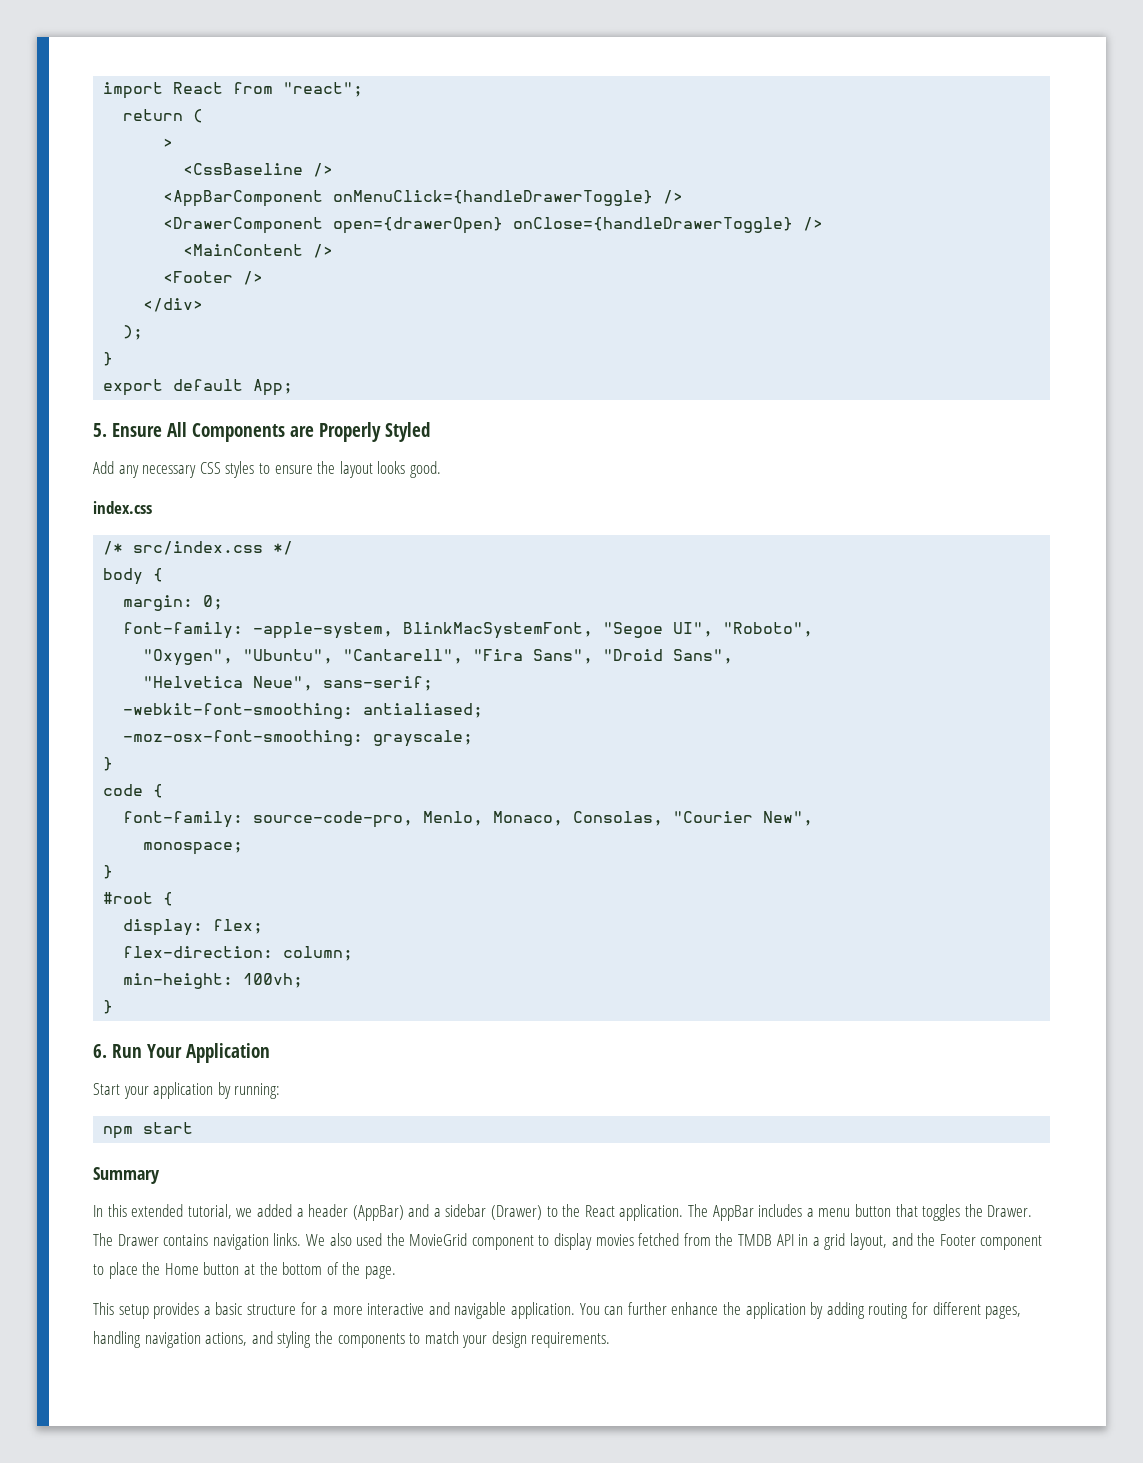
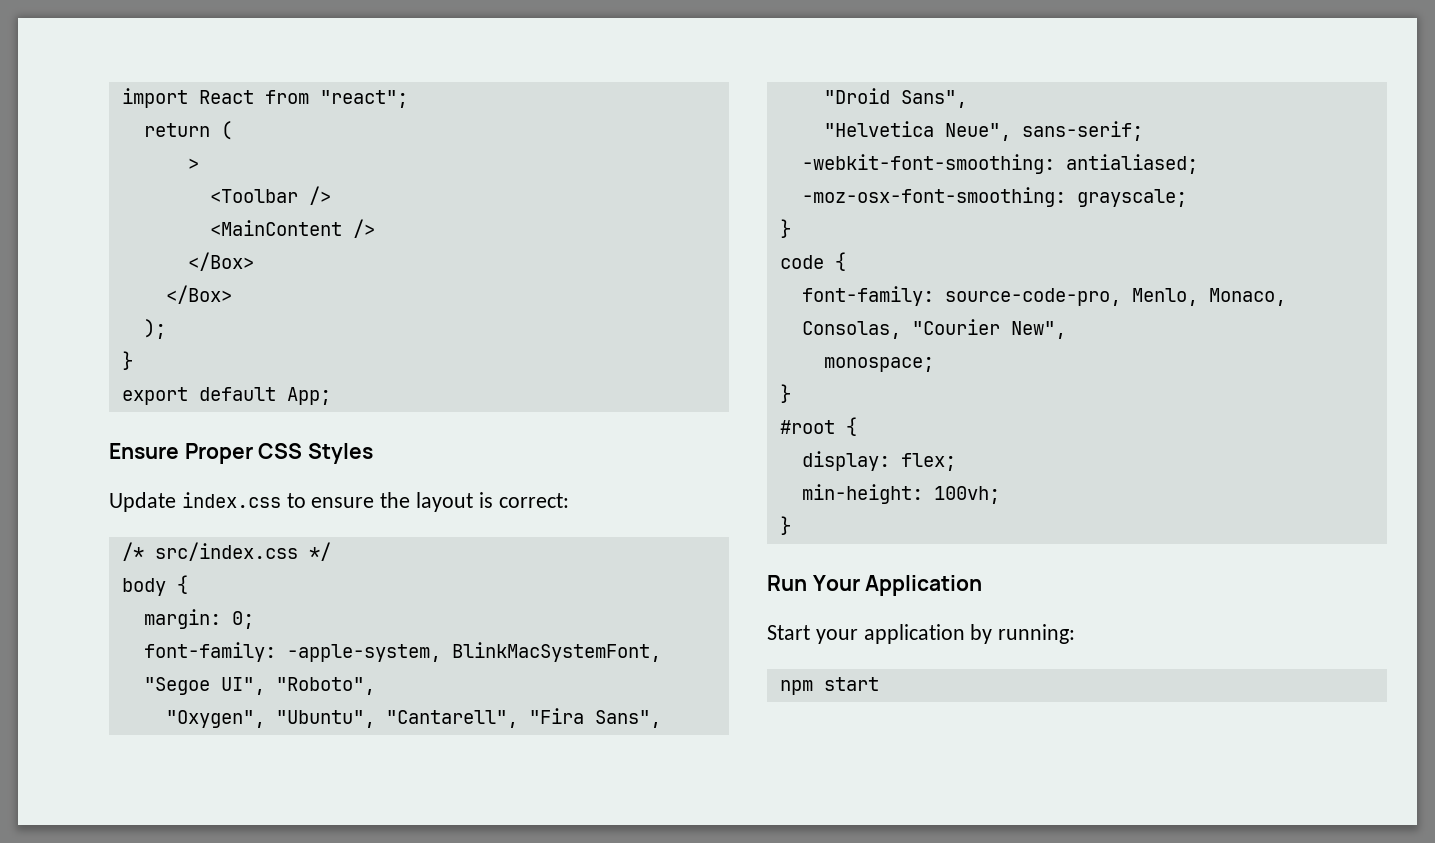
[183,163,334,177] [163,190,684,207] [163,217,794,234] <CssBaseline /> // <AppBarComponent onMenuClick={handleDrawerToggle} /> // <DrawerComponent open={drawerOpen} onClose={handleDrawerToggle} -> [209,189,298,203] <Toolbar
[163,271,264,285] [143,298,204,312] <Footer /> // </div> -> [187,252,254,271] [165,285,232,304] </Box> // </Box>
[93,422,430,442] [93,461,255,478] 5. Ensure All Components are Properly Styled // Add any necessary CSS styles -> [109,443,374,464] [109,492,281,512] Ensure Proper CSS Styles // Update index.css
[377,461,441,478] [93,501,152,514] looks good. // index.css -> [478,492,569,508] is correct:
[123,946,354,961] // flex-direction: column; -> (956, 462) none
[93,1044,107,1058] 6. -> (791, 525) none
[93,1167,160,1184] [93,1204,1033,1221] [93,1233,1043,1250] [93,1262,396,1279] [93,1302,1022,1319] [93,1331,611,1348] // Summary // In this extended tutorial, we added a header (AppBar) and a sidebar (Drawer) to the React application. The AppBar includes a menu button that toggles the Drawer. The Drawer contains navigation links. We also used the MovieGrid component to display movies fetched from the TMDB API in a grid layout, and the Footer component to place the Home button at the bottom of the page. // This setup provides a basic structure for a more interactive and navigable application. You can further enhance the application by adding routing for different pages, handling navigation actions, and styling the components to match your design requirements. -> (879, 684) none

